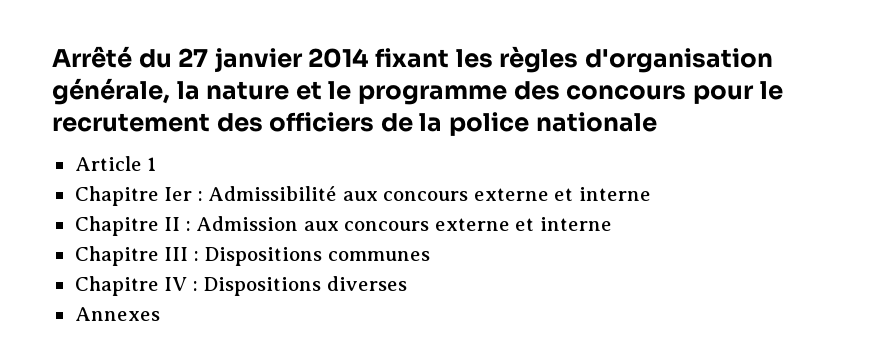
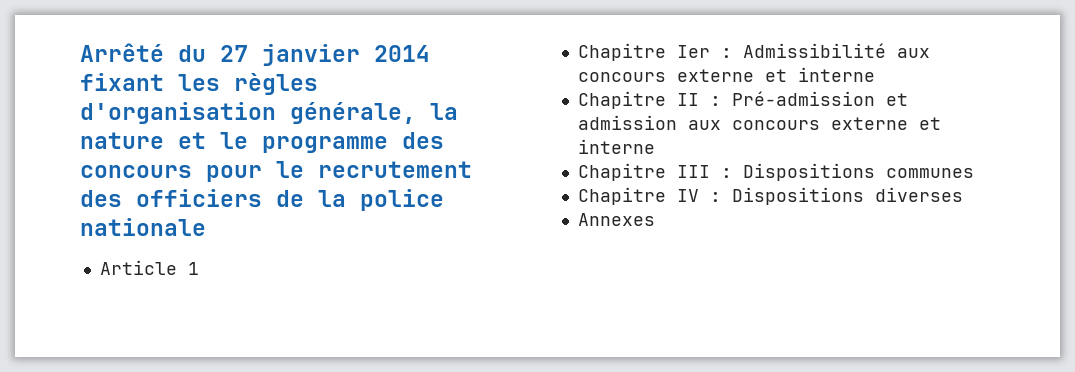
[196,216,299,231] Admission -> [731,91,908,106] [577,115,677,130] Pré-admission et admission

